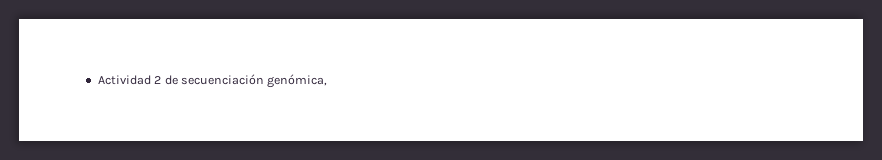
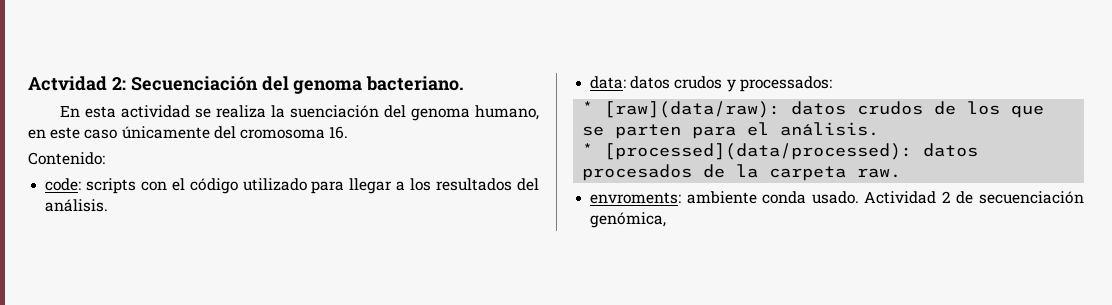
(97, 80) none -> [28,76,465,94] [60,105,540,121] [28,126,349,139] [28,152,105,165] [45,178,539,194] [45,199,109,212] [590,76,832,92] [582,101,1045,118] [582,122,880,139] [582,143,979,160] [582,164,902,181] [590,191,859,204] Actvidad 2: Secuenciación del genoma bacteriano. // En esta actividad se realiza la suenciación del genoma humano, en este caso únicamente del cromosoma 16. // Contenido: // code: scripts con el código utilizado para llegar a los resultados del análisis. // data: datos crudos y processados: // * [raw](data/raw): datos crudos de los que se parten para el análisis. // * [processed](data/processed): datos procesados de la carpeta raw. // envroments: ambiente conda usado.

